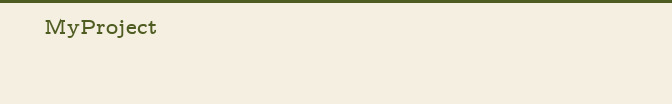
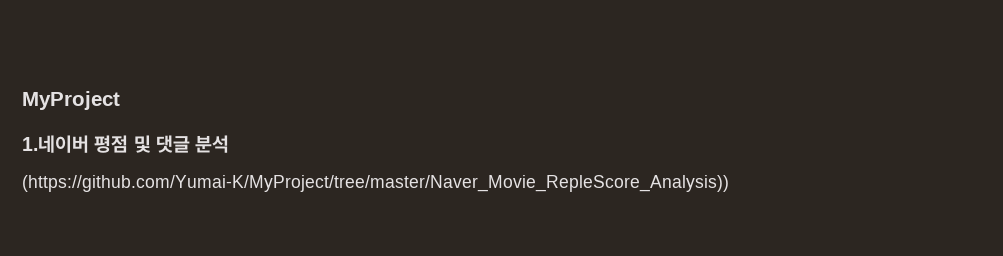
(157, 28) none -> [22,135,230,153] [22,175,729,192] // 1.네이버 평점 및 댓글 분석 // (https://github.com/Yumai-K/MyProject/tree/master/Naver_Movie_RepleScore_Analysis))

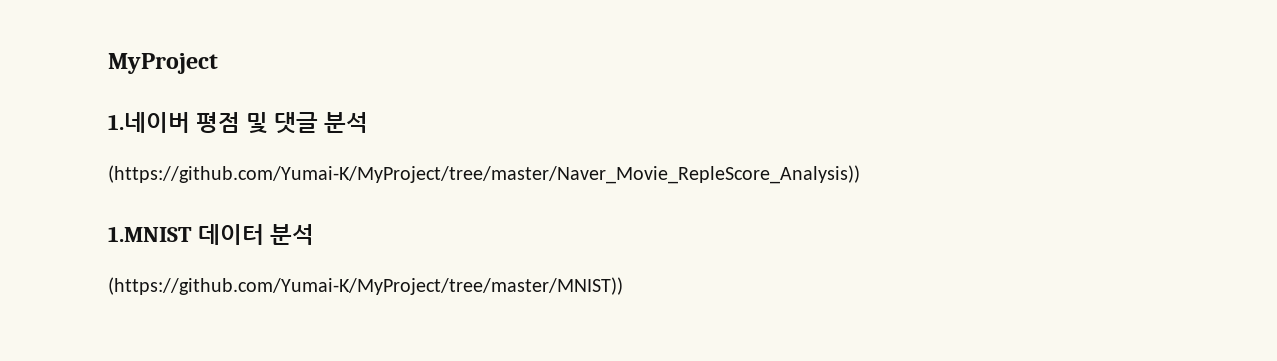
(729, 183) none -> [108,224,315,245] [108,277,623,295] // 1.MNIST 데이터 분석 // (https://github.com/Yumai-K/MyProject/tree/master/MNIST))

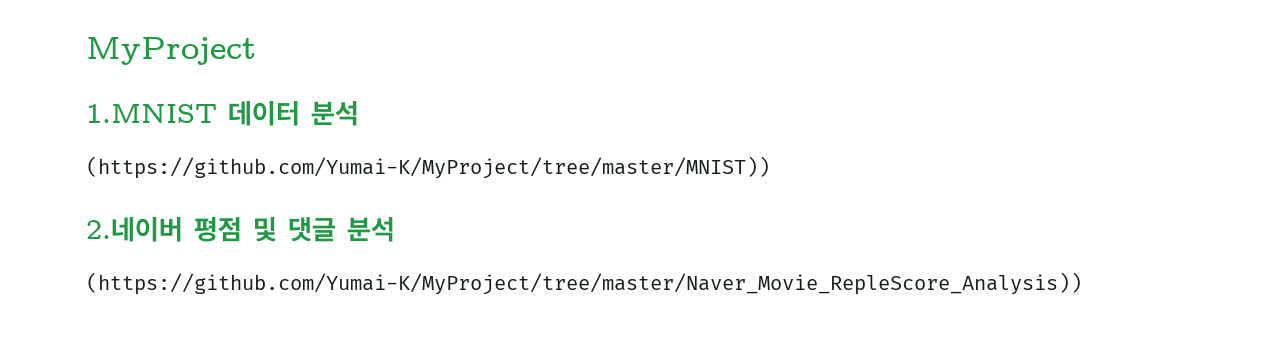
[108,112,190,133] 1.네이버 -> [86,101,359,126] [86,156,770,179] [86,217,183,242] 1.MNIST 데이터 분석 // (https://github.com/Yumai-K/MyProject/tree/master/MNIST)) // 2.네이버
[108,224,315,245] [108,277,623,295] // 1.MNIST 데이터 분석 // (https://github.com/Yumai-K/MyProject/tree/master/MNIST)) -> (1082, 283) none

